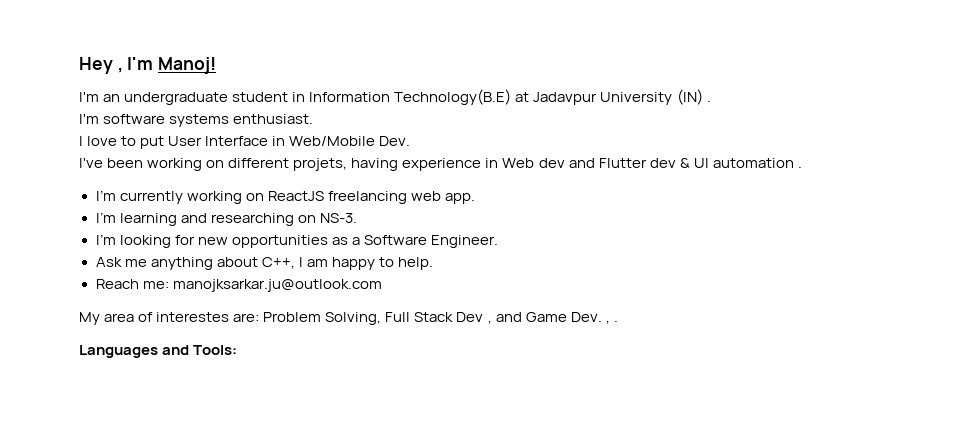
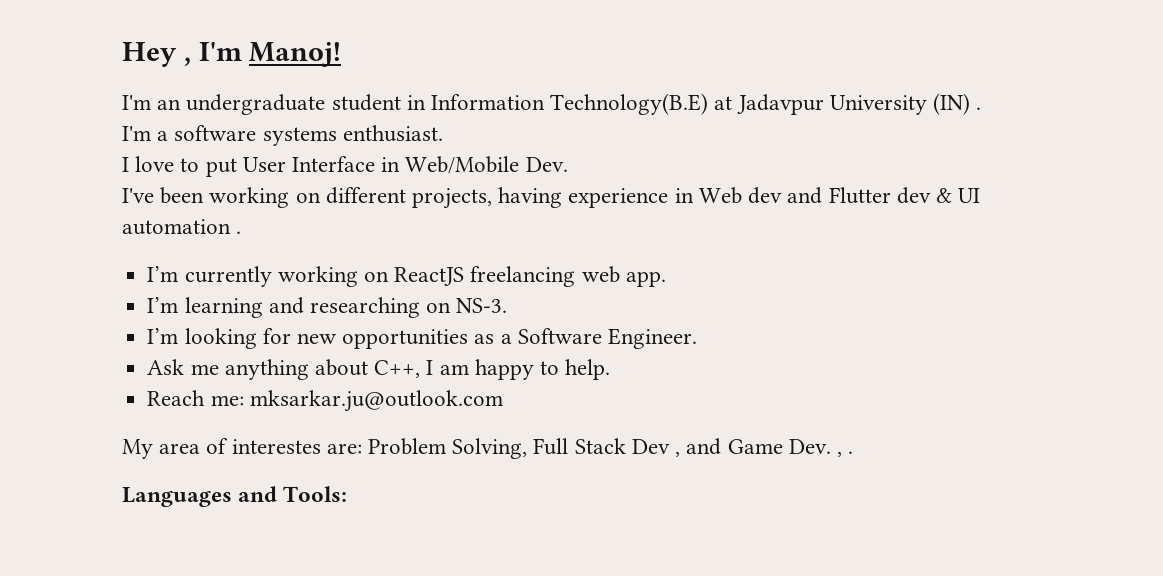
(99, 119) none -> [157,131,169,141] a
[293,158,348,171] projets, -> [412,188,493,209] projects,
[172,279,382,292] manojksarkar.ju@outlook.com -> [249,390,503,412] mksarkar.ju@outlook.com

